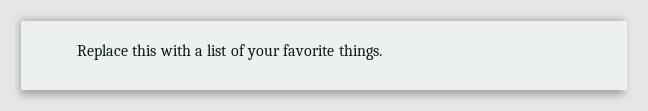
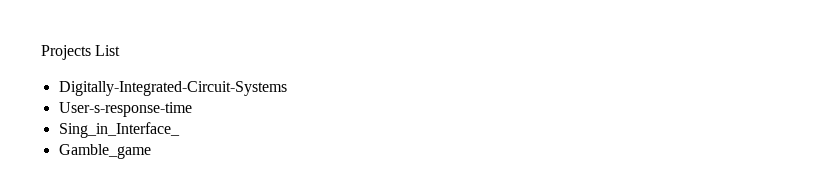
[77,44,382,60] Replace this with a list of your favorite things. -> [41,45,121,60] [58,81,287,96] [58,102,192,117] [58,122,180,138] [58,144,151,159] Projects List // Digitally-Integrated-Circuit-Systems // User-s-response-time // Sing_in_Interface_ // Gamble_game

